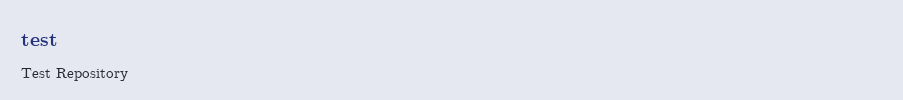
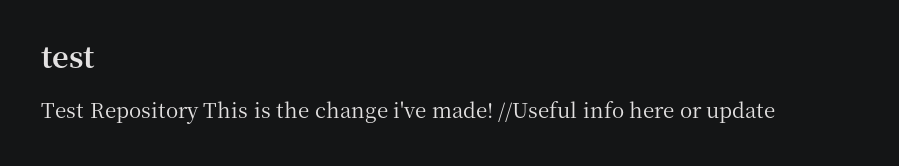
(128, 74) none -> [203,101,776,123] This is the change i've made! //Useful info here or update

